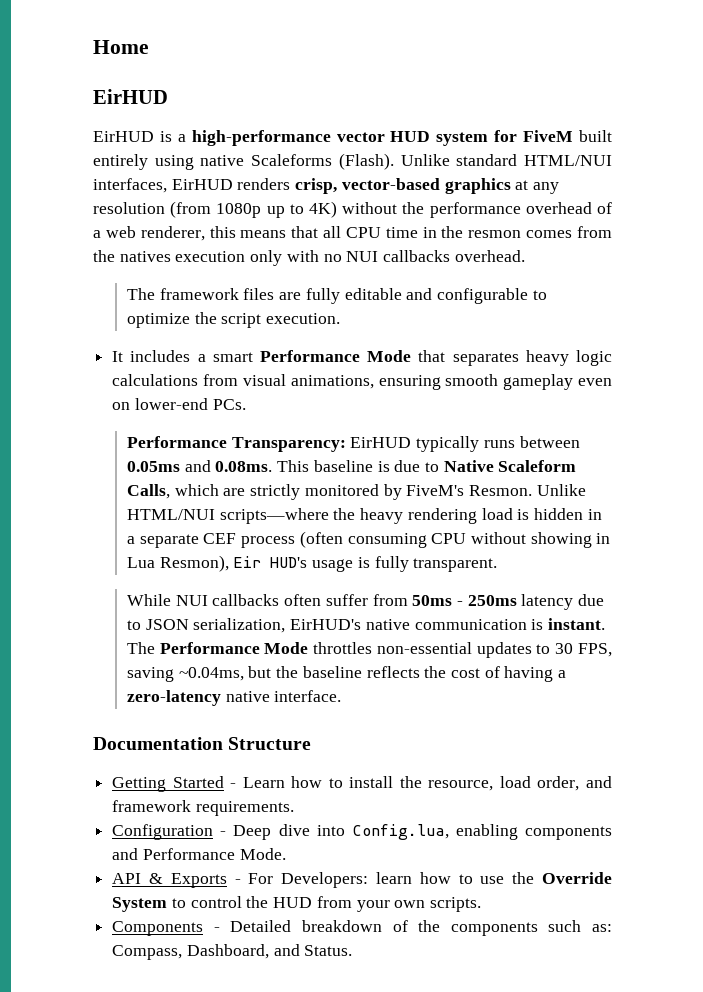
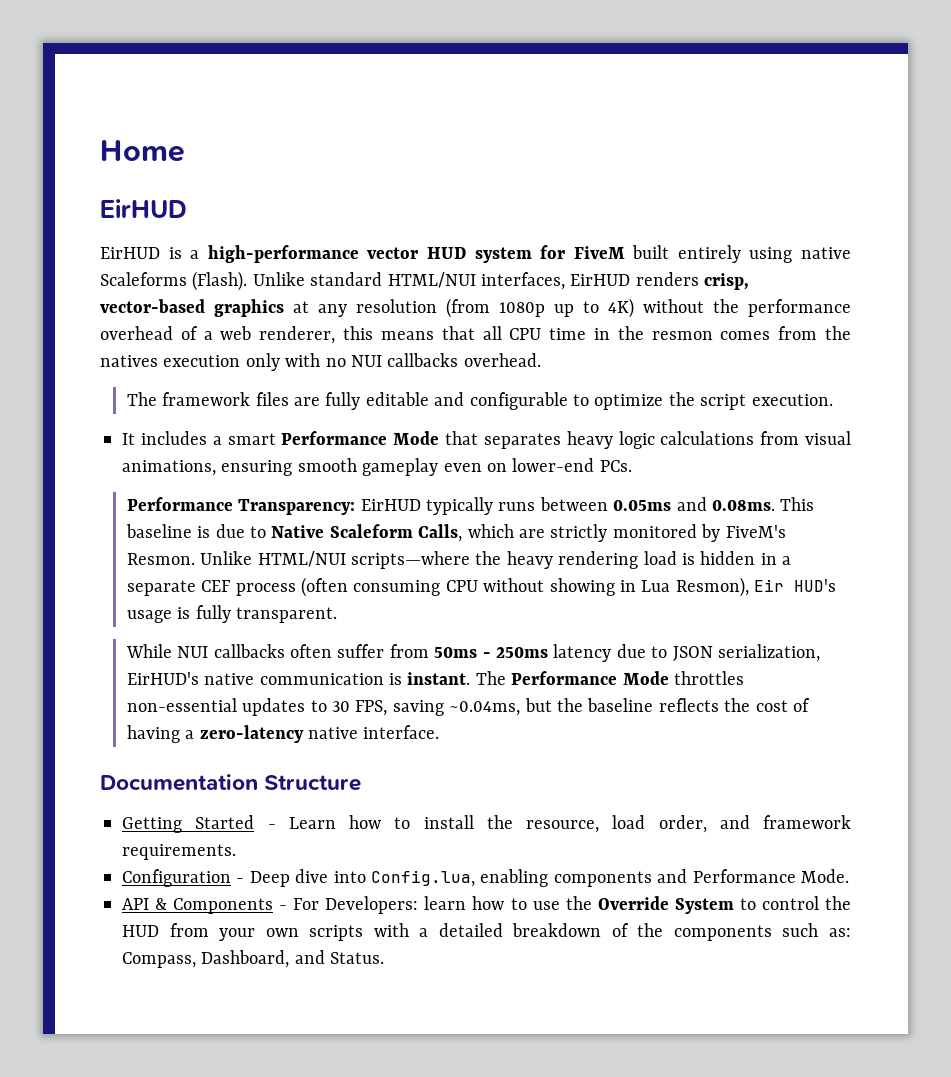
[170,873,227,888] Exports -> [173,898,274,914] Components
[430,897,482,912] [112,920,292,936] scripts. // Components - Detailed -> [309,923,503,941] scripts with a detailed

